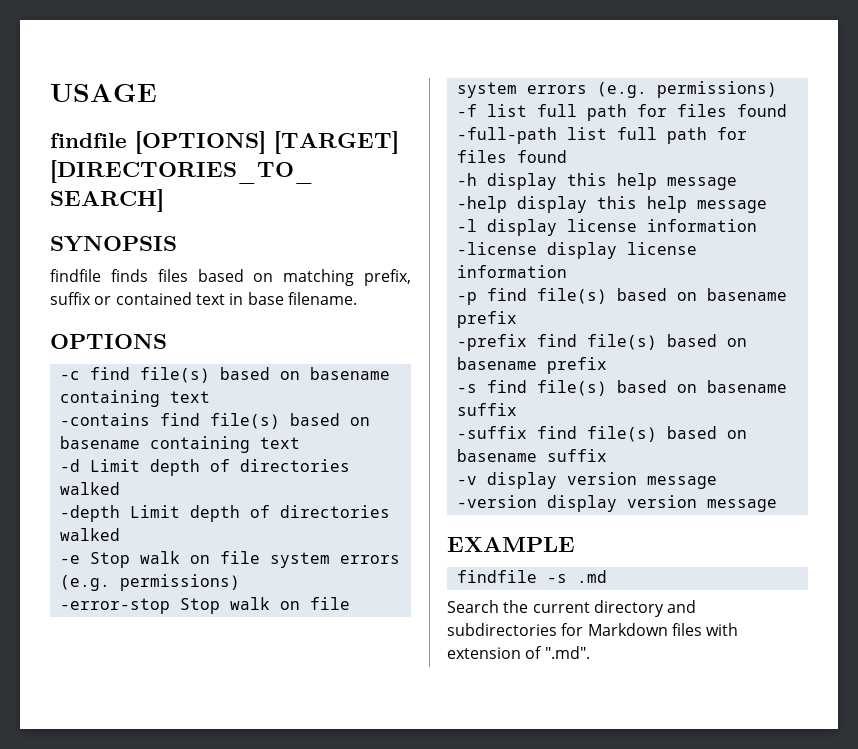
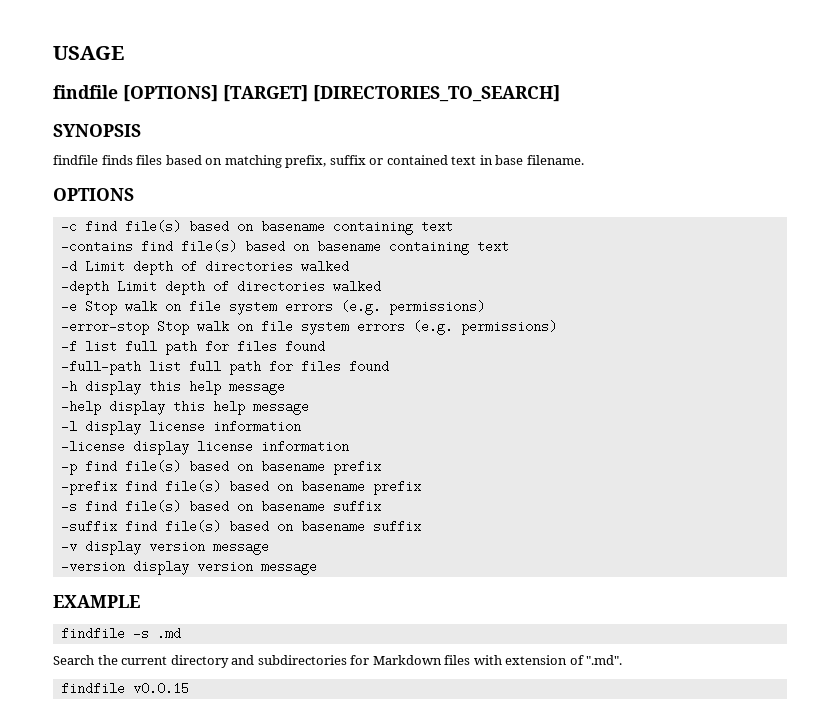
(590, 652) none -> [60,682,189,695] // findfile v0.0.15

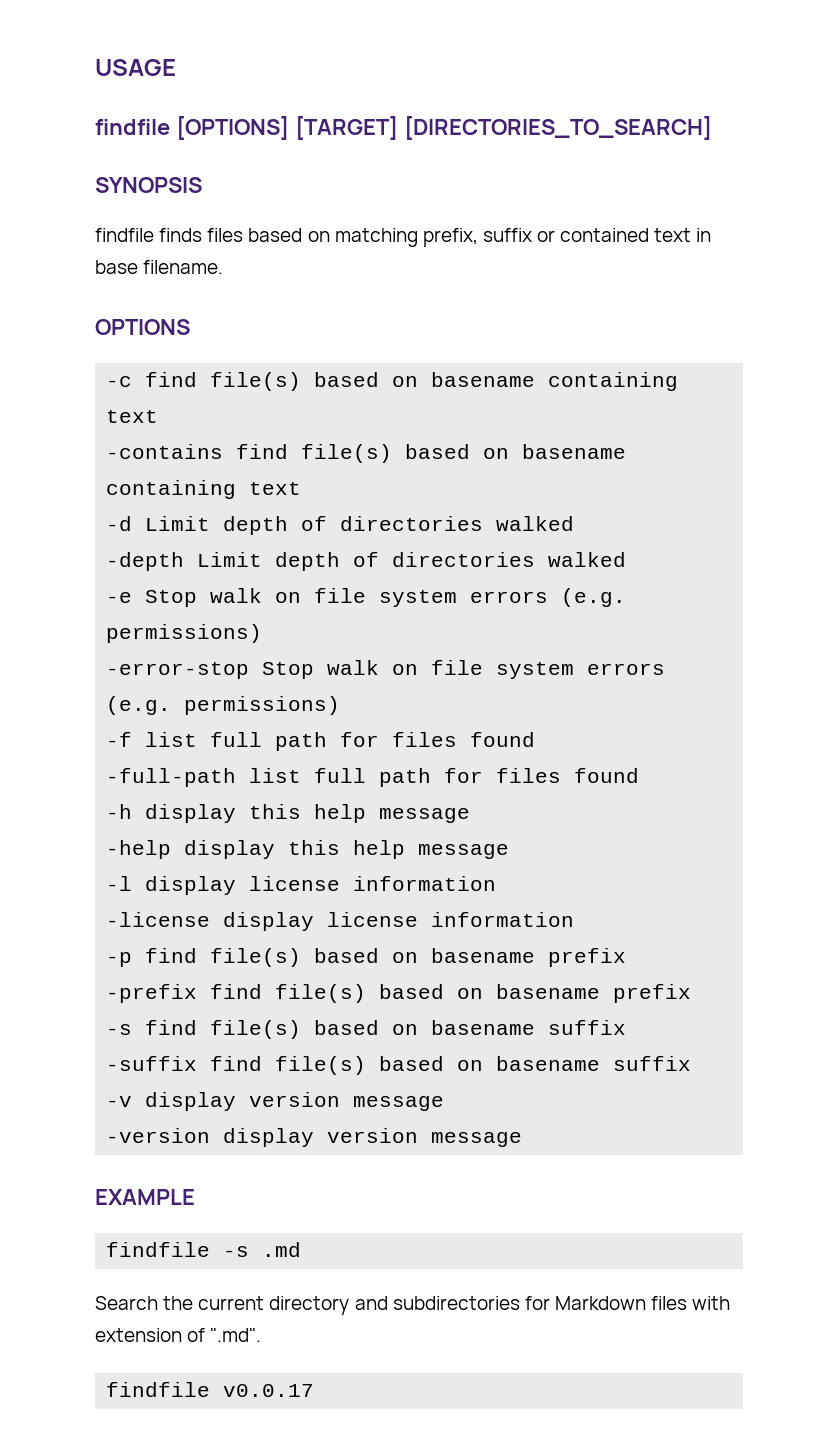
[132,682,189,695] v0.0.15 -> [223,1384,315,1397] v0.0.17

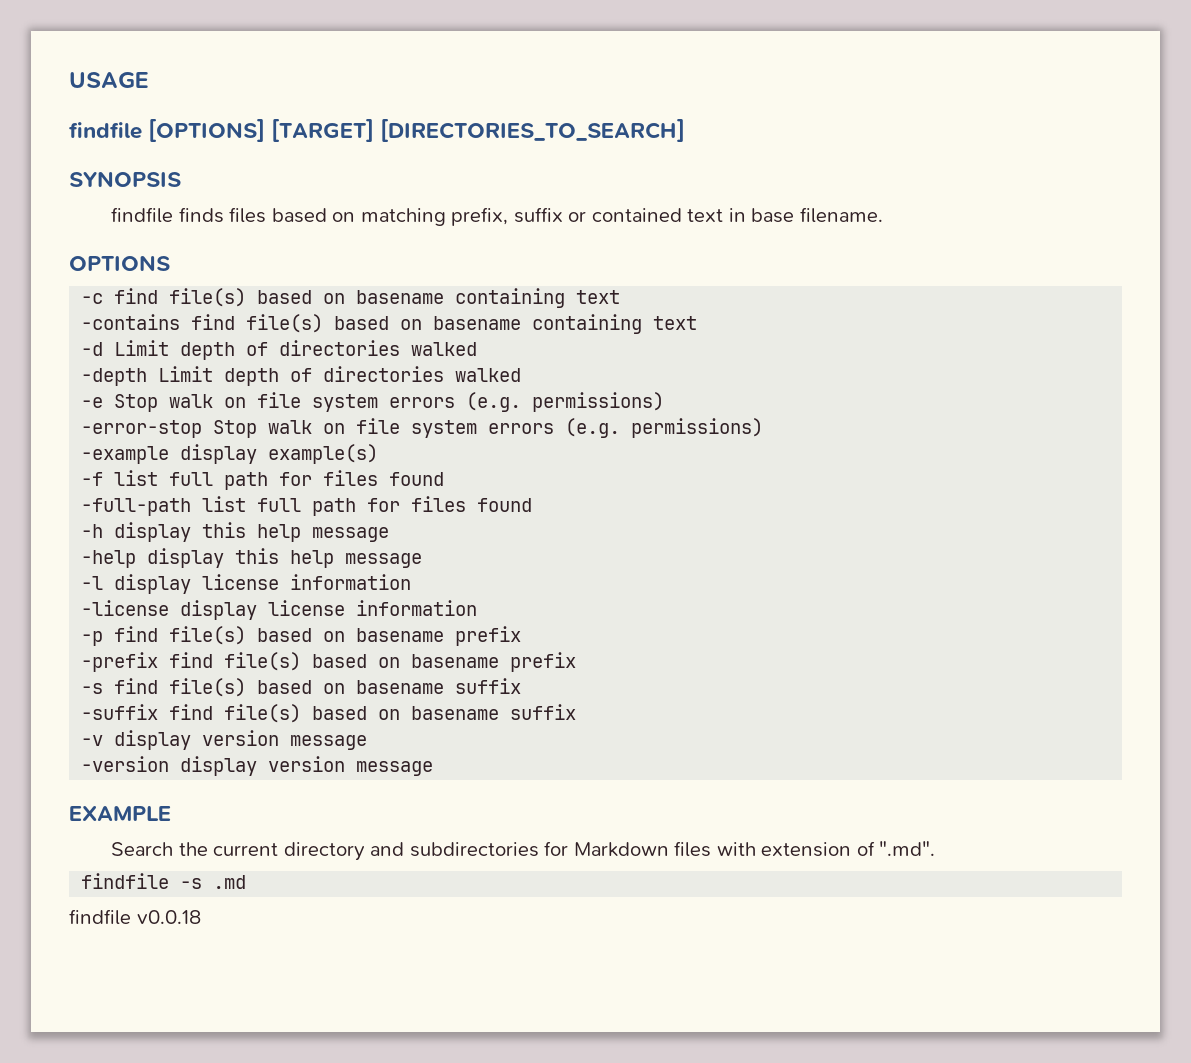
(341, 705) none -> [81,444,379,464] // -example display example(s)
[106,1242,302,1257] // findfile -s .md -> (171, 813) none
[223,1384,315,1397] v0.0.17 -> [180,875,247,889] [69,909,201,925] -s .md // findfile v0.0.18

